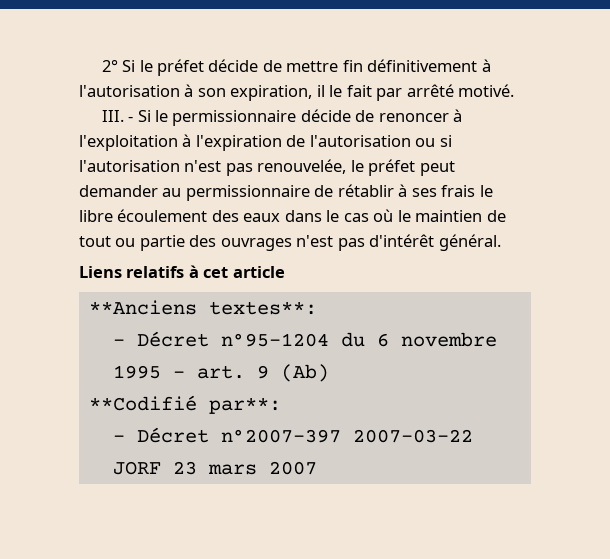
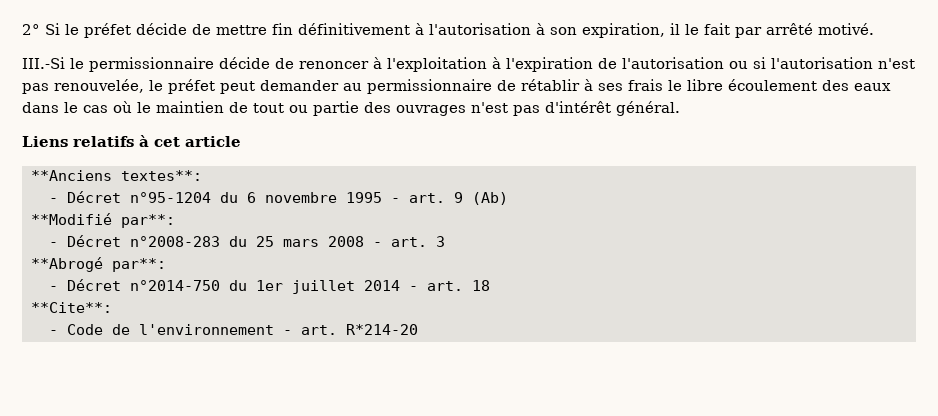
[101,110,151,122] III. - Si -> [22,57,65,69] III.-Si
[88,395,281,414] [112,427,473,443] [112,461,317,475] **Codifié par**: // - Décret n°2007-397 2007-03-22 JORF 23 mars 2007 -> [31,213,175,228] [49,235,445,247] [31,257,166,272] [49,279,490,294] [31,302,112,313] [49,324,418,335] **Modifié par**: // - Décret n°2008-283 du 25 mars 2008 - art. 3 // **Abrogé par**: // - Décret n°2014-750 du 1er juillet 2014 - art. 18 // **Cite**: // - Code de l'environnement - art. R*214-20

